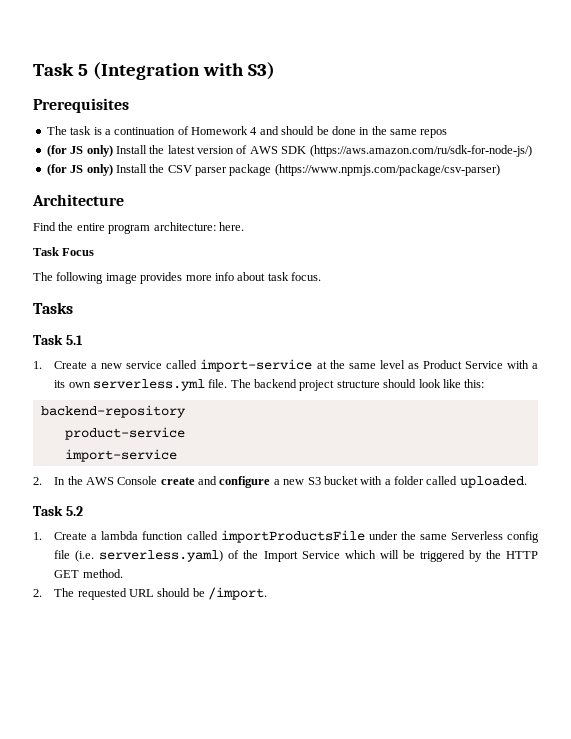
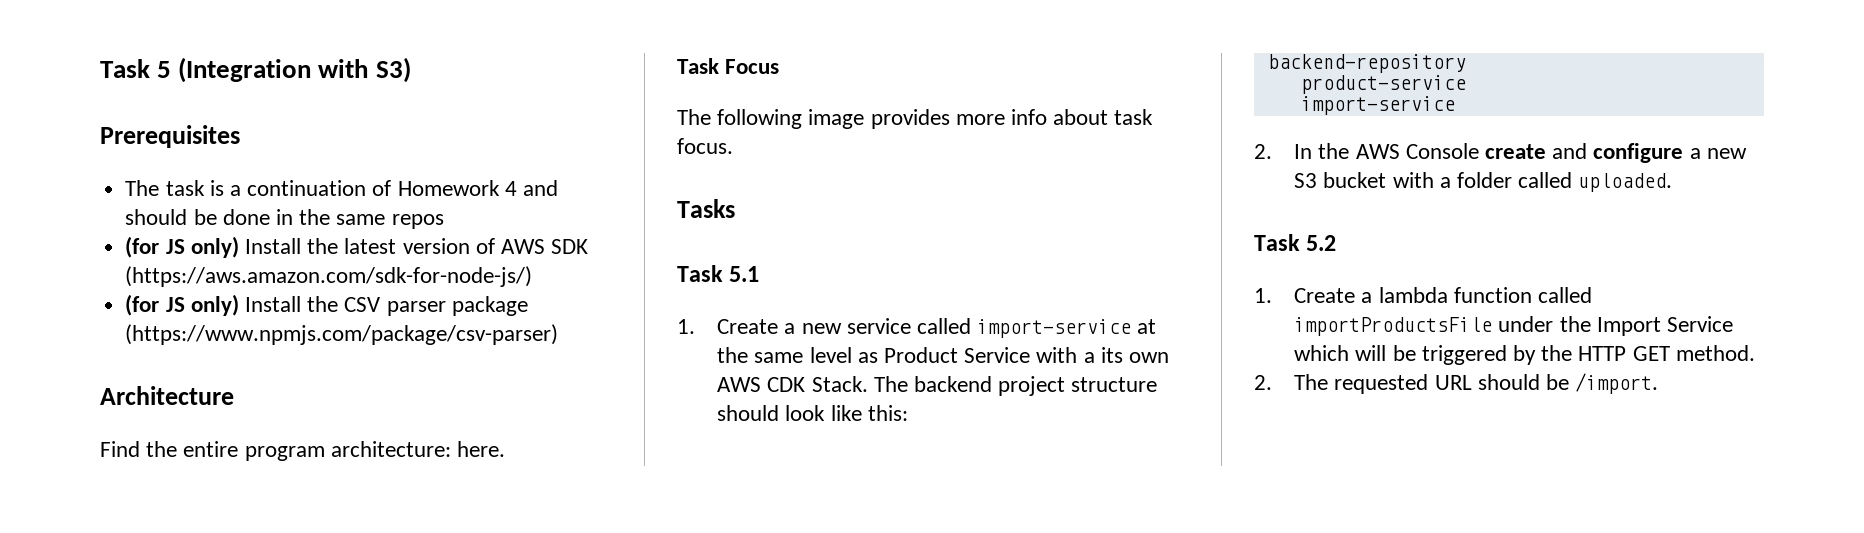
[309,145,532,157] (https://aws.amazon.com/ru/sdk-for-node-js/) -> [125,266,533,287] (https://aws.amazon.com/sdk-for-node-js/)
[92,379,228,391] serverless.yml file. -> [717,376,868,392] AWS CDK Stack.
[419,531,539,543] [54,550,259,562] same Serverless config file (i.e. serverless.yaml) of the -> (1591, 324) none

